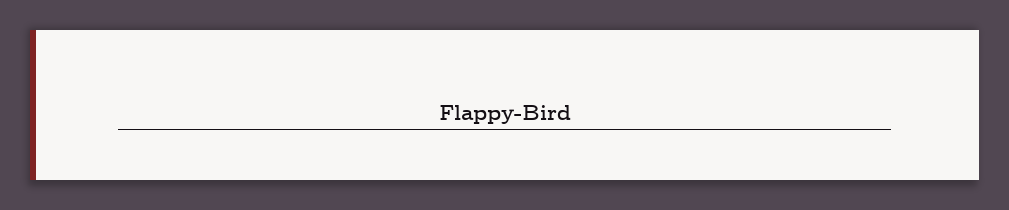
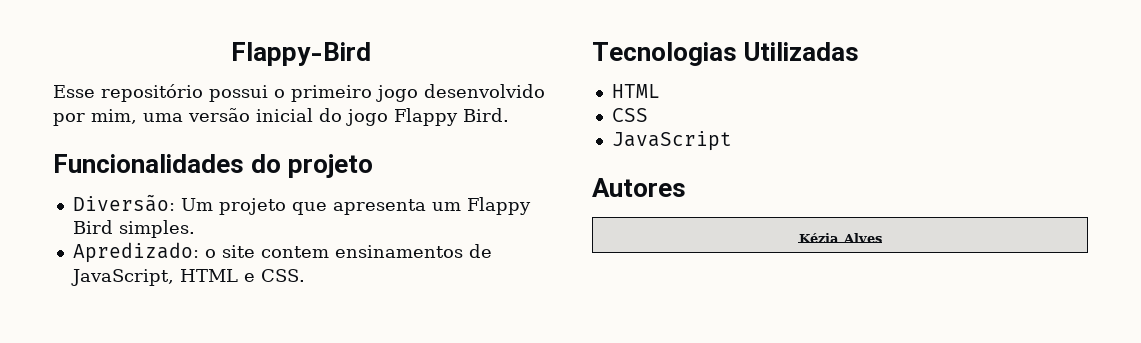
(571, 114) none -> [53,84,545,102] [53,108,509,126] [53,154,374,178] [72,194,531,215] [72,220,195,238] [72,242,492,263] [70,269,305,286] [592,42,860,66] [611,84,660,98] [611,108,648,122] [611,131,732,151] [592,178,686,197] [798,233,882,243] // Esse repositório possui o primeiro jogo desenvolvido por mim, uma versão inicial do jogo Flappy Bird. // Funcionalidades do projeto // Diversão: Um projeto que apresenta um Flappy Bird simples. // Apredizado: o site contem ensinamentos de JavaScript, HTML e CSS. // Tecnologias Utilizadas // HTML // CSS // JavaScript // Autores // Kézia Alves

